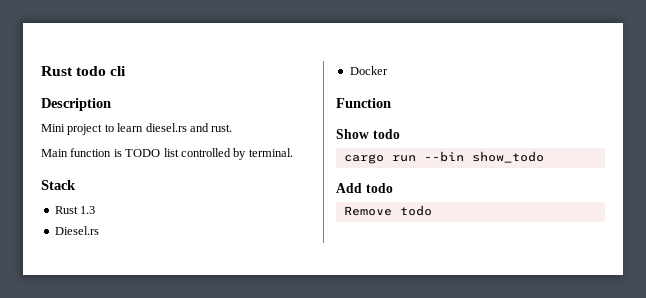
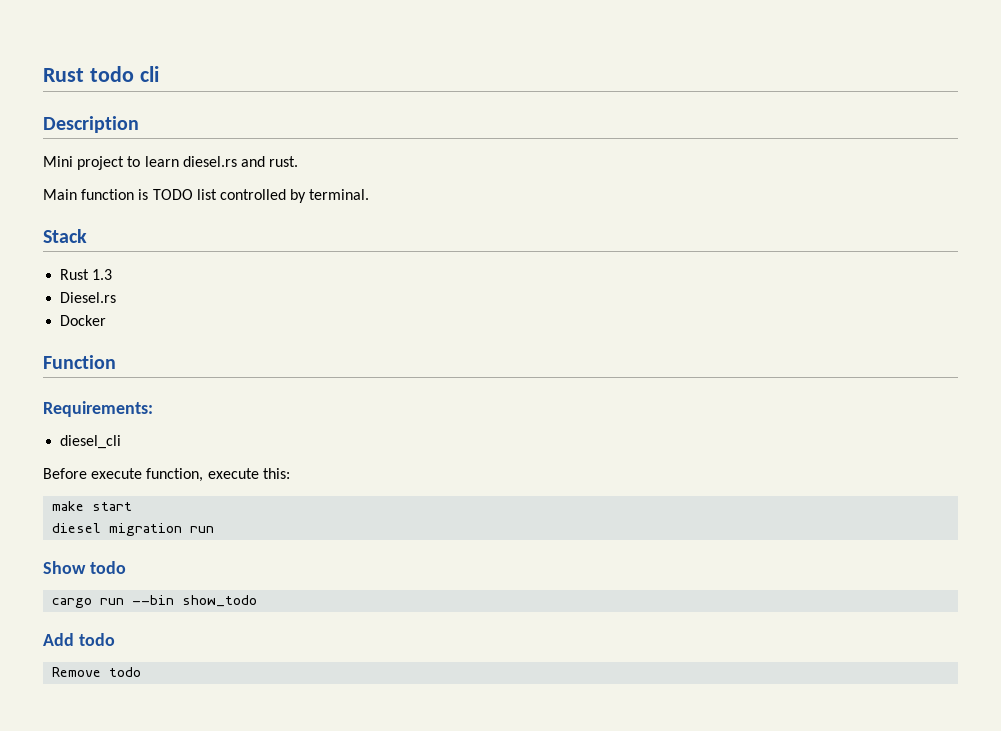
(391, 103) none -> [43,401,153,417] [60,435,122,449] [43,468,290,482] [52,501,133,511] [52,523,215,536] // Requirements: // diesel_cli // Before execute function, execute this: // make start // diesel migration run

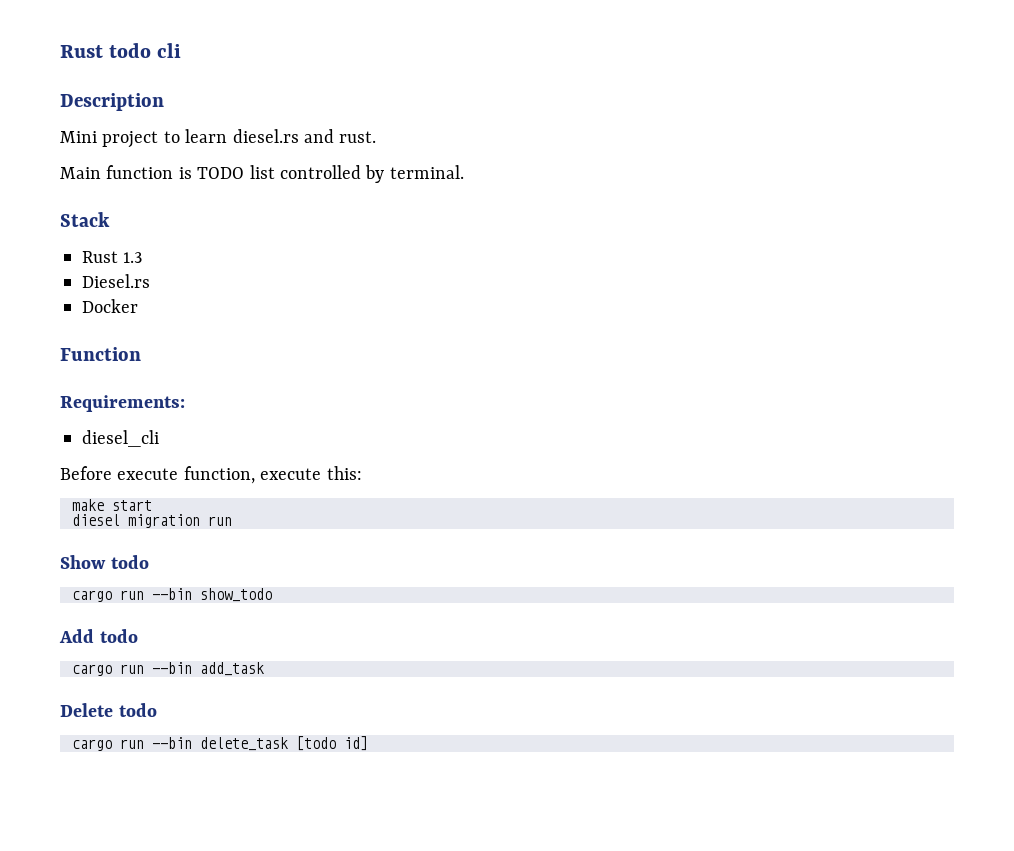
[52,667,142,677] Remove todo -> [72,662,264,676] [60,703,157,717] [72,736,368,751] cargo run --bin add_task // Delete todo // cargo run --bin delete_task [todo id]

